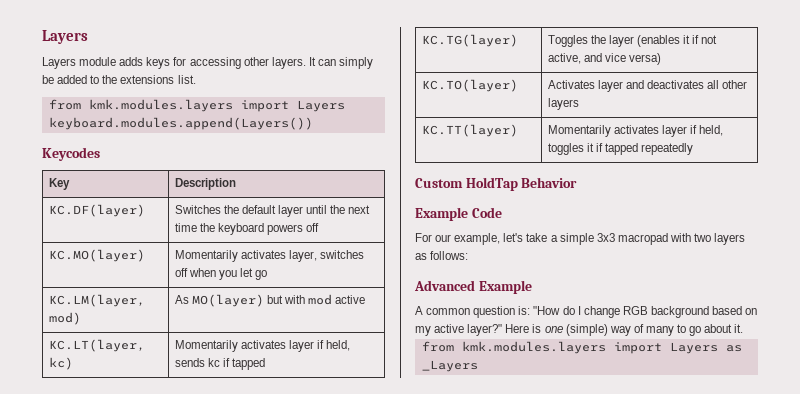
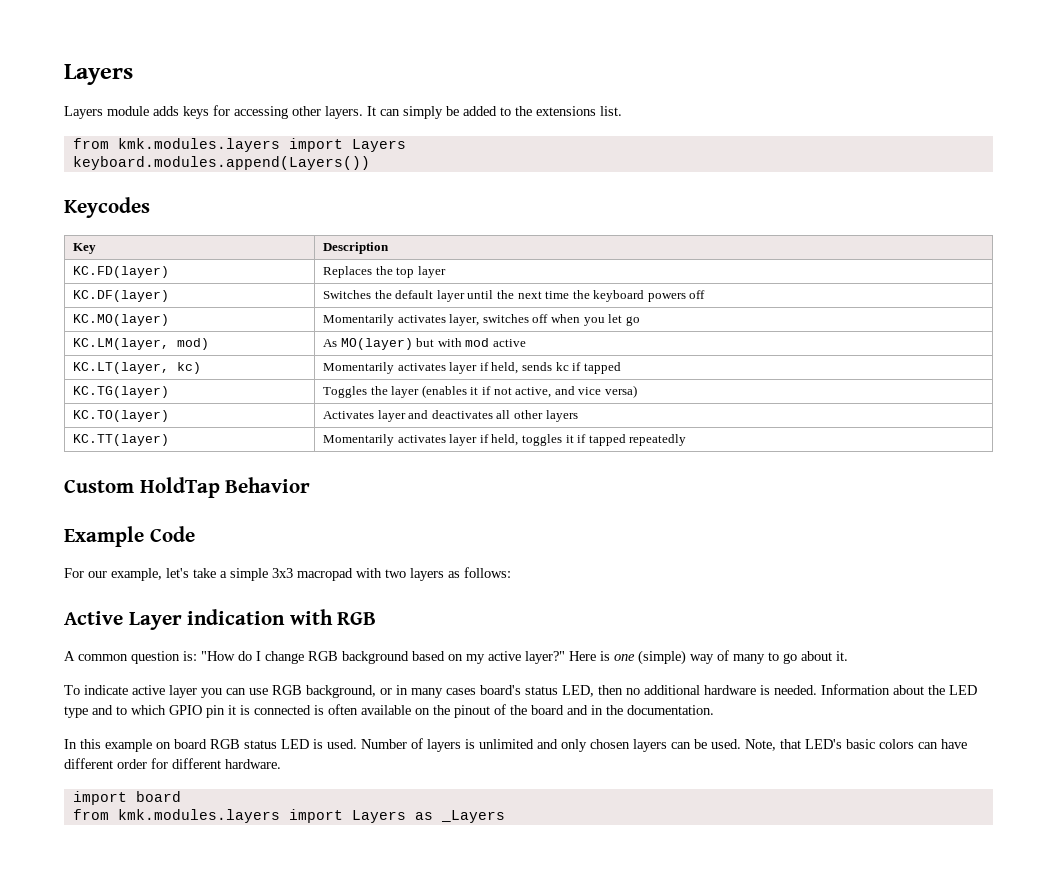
(236, 184) none -> [73,266,170,278] [323,266,446,278] // KC.FD(layer) | Replaces the top layer
[414,280,532,294] Advanced Example -> [64,609,377,630] Active Layer indication with RGB
(744, 328) none -> [64,684,977,698] [64,704,714,718] [64,738,967,752] [64,758,281,769] [72,791,181,805] // To indicate active layer you can use RGB background, or in many cases board's status LED, then no additional hardware is needed. Information about the LED type and to which GPIO pin it is connected is often available on the pinout of the board and in the documentation. // In this example on board RGB status LED is used. Number of layers is unlimited and only chosen layers can be used. Note, that LED's basic colors can have different order for different hardware. // import board

